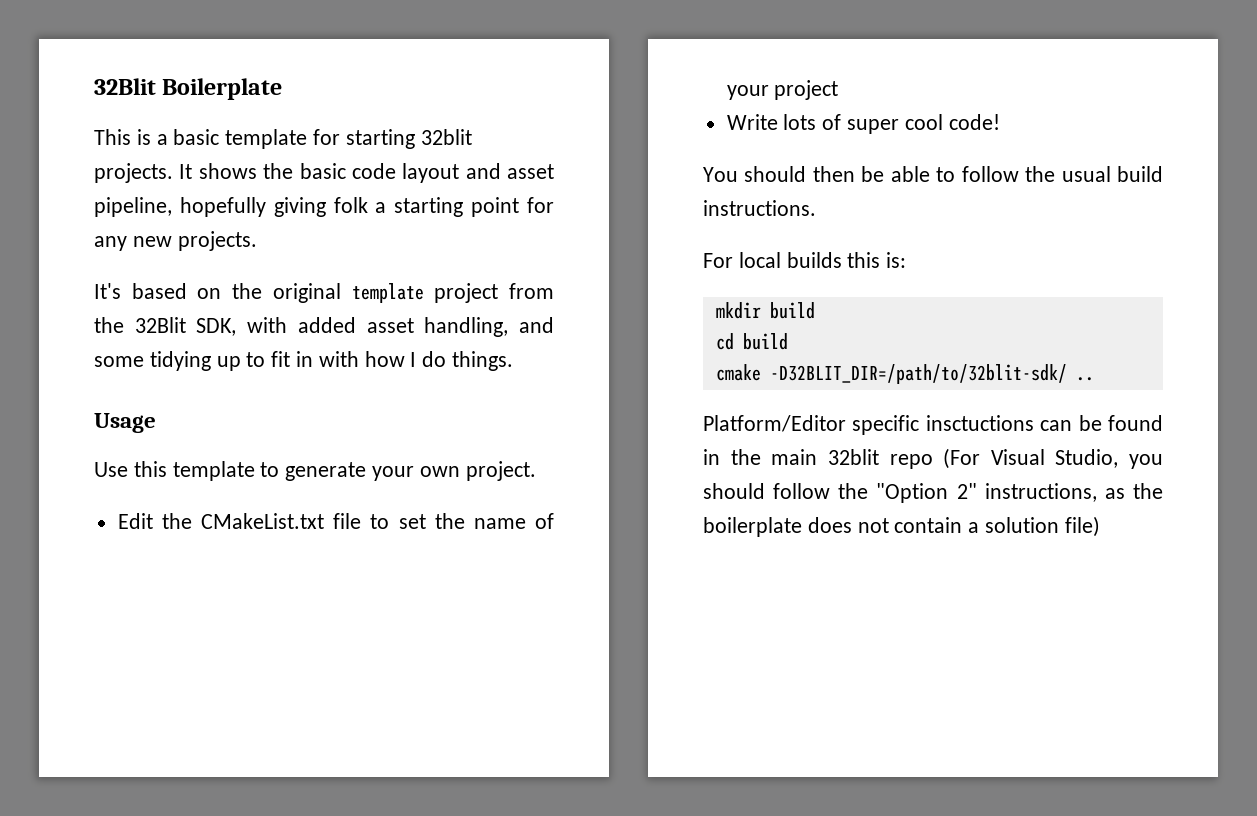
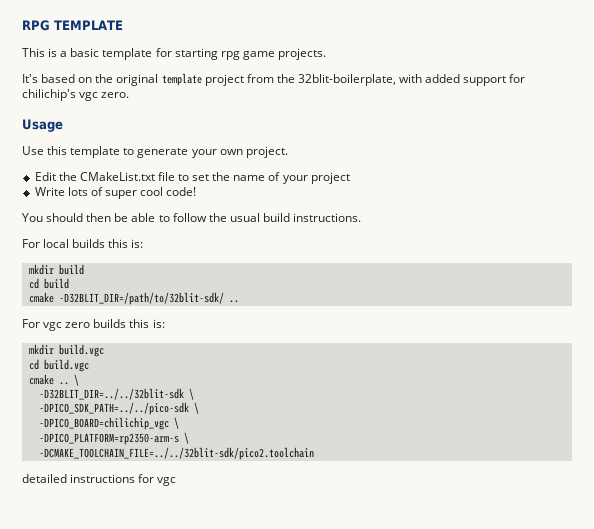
[94,78,283,100] 32Blit Boilerplate -> [22,20,123,31] RPG TEMPLATE
[420,129,472,145] [94,163,554,183] [94,197,554,217] [94,236,172,251] 32blit projects. It shows the basic code layout and asset pipeline, hopefully giving folk a starting point for any new -> [220,51,275,60] rpg game
[134,317,554,337] [94,351,514,371] 32Blit SDK, with added asset handling, and some tidying up to fit in with how I do things. -> [297,74,526,86] [22,89,130,101] 32blit-boilerplate, with added support for chilichip's vgc zero.
[703,415,1163,435] [703,448,1163,469] [703,483,1163,503] [703,516,1100,537] Platform/Editor specific insctuctions can be found in the main 32blit repo (For Visual Studio, you should follow the "Option 2" instructions, as the boilerplate does not contain a solution file) -> [22,319,165,331] [28,344,104,357] [28,359,89,372] [28,374,79,386] [38,388,194,400] [38,402,199,415] [38,417,179,430] [38,432,189,445] [38,447,314,460] [22,474,177,486] For vgc zero builds this is: // mkdir build.vgc // cd build.vgc // cmake .. \ // -D32BLIT_DIR=../../32blit-sdk \ // -DPICO_SDK_PATH=../../pico-sdk \ // -DPICO_BOARD=chilichip_vgc \ // -DPICO_PLATFORM=rp2350-arm-s \ // -DCMAKE_TOOLCHAIN_FILE=../../32blit-sdk/pico2.toolchain // detailed instructions for vgc

